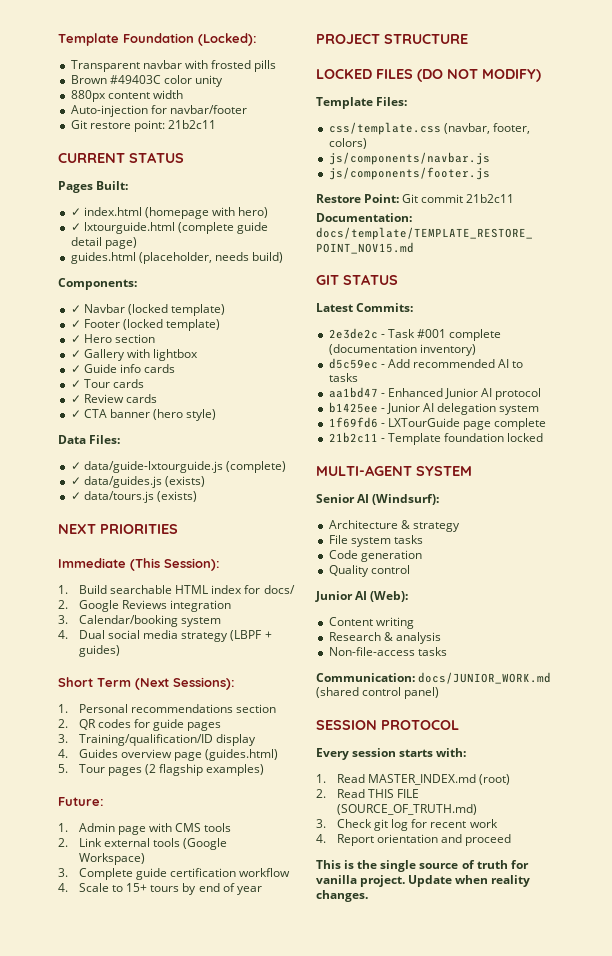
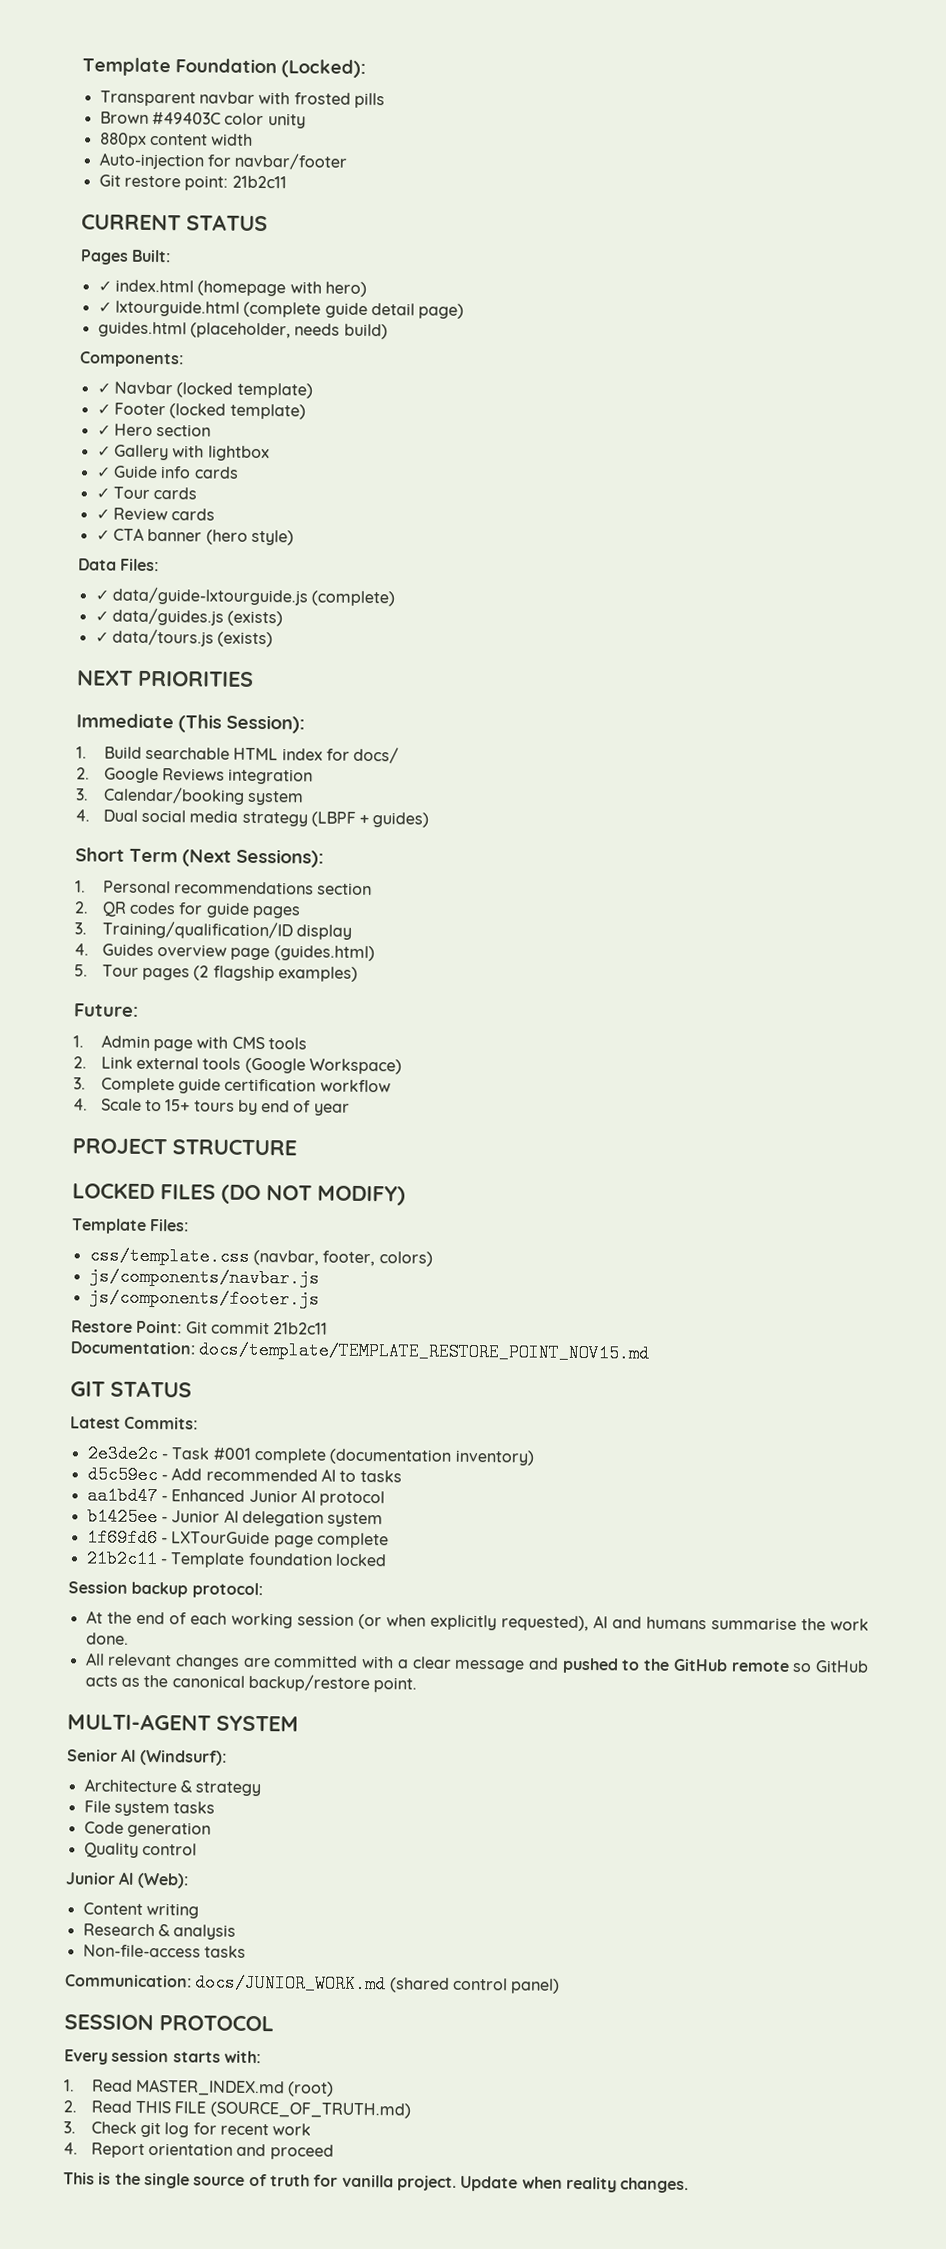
(544, 437) none -> [68,1581,263,1599] [85,1610,869,1632] [85,1632,129,1645] [84,1652,869,1674] [84,1673,418,1693] // Session backup protocol: // At the end of each working session (or when explicitly requested), AI and humans summarise the work done. // All relevant changes are committed with a clear message and pushed to the GitHub remote so GitHub acts as the canonical backup/restore point.

